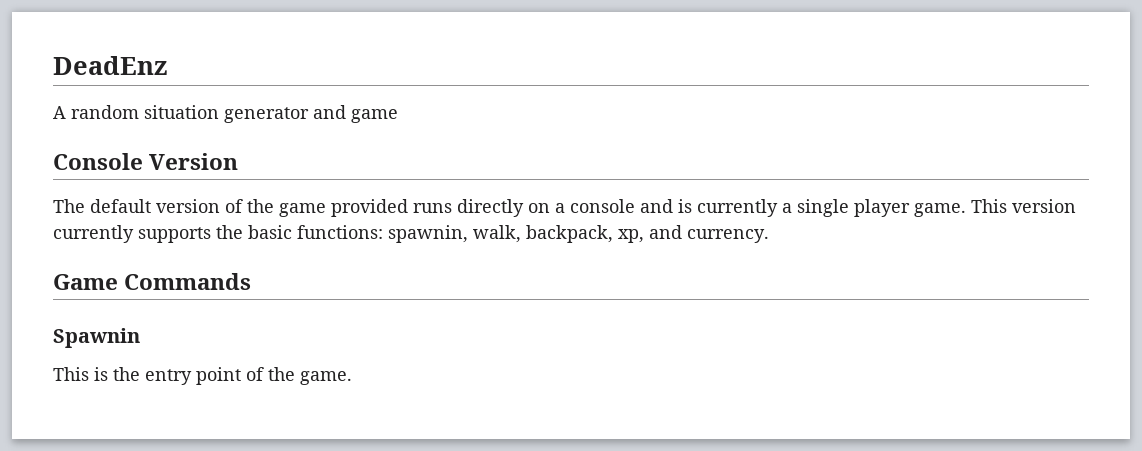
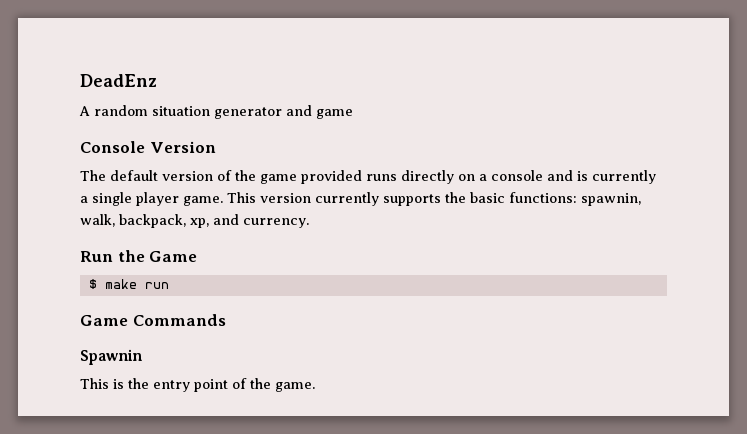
(769, 236) none -> [80,250,198,262] [88,279,169,289] // Run the Game // $ make run

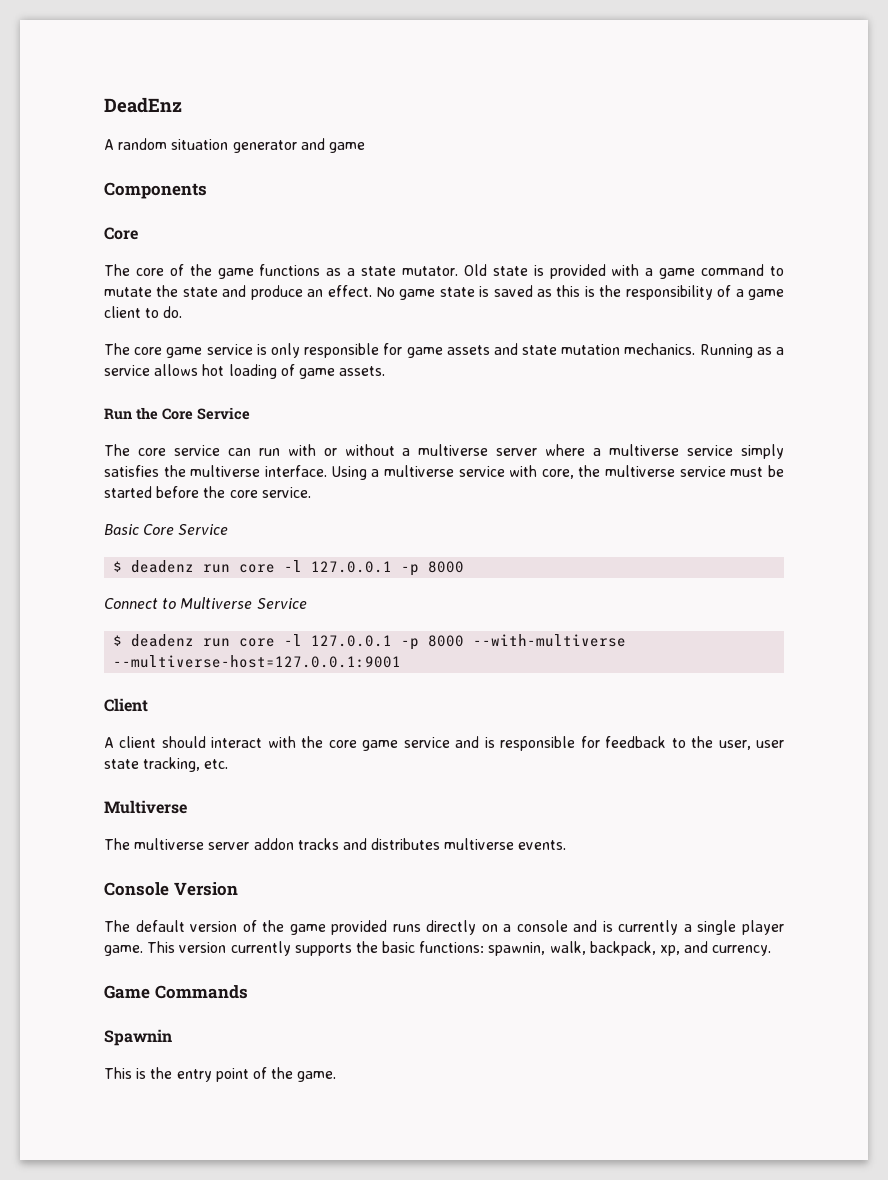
(353, 114) none -> [104,182,207,199] [104,227,138,240] [104,264,785,279] [104,285,785,300] [104,306,183,318] [104,343,784,358] [104,364,386,379] [104,407,250,420] [104,444,784,459] [104,465,784,480] [104,486,311,498] [104,524,229,535] [113,560,465,576] [104,597,307,609] [113,634,627,650] [113,655,402,668] [104,698,148,712] [104,736,785,751] [104,757,229,772] [104,800,187,814] [104,838,567,850] // Components // Core // The core of the game functions as a state mutator. Old state is provided with a game command to mutate the state and produce an effect. No game state is saved as this is the responsibility of a game client to do. // The core game service is only responsible for game assets and state mutation mechanics. Running as a service allows hot loading of game assets. // Run the Core Service // The core service can run with or without a multiverse server where a multiverse service simply satisfies the multiverse interface. Using a multiverse service with core, the multiverse service must be started before the core service. // Basic Core Service // $ deadenz run core -l 127.0.0.1 -p 8000 // Connect to Multiverse Service // $ deadenz run core -l 127.0.0.1 -p 8000 --with-multiverse --multiverse-host=127.0.0.1:9001 // Client // A client should interact with the core game service and is responsible for feedback to the user, user state tracking, etc. // Multiverse // The multiverse server addon tracks and distributes multiverse events.
[80,250,198,262] [88,279,169,289] // Run the Game // $ make run -> (772, 950) none

